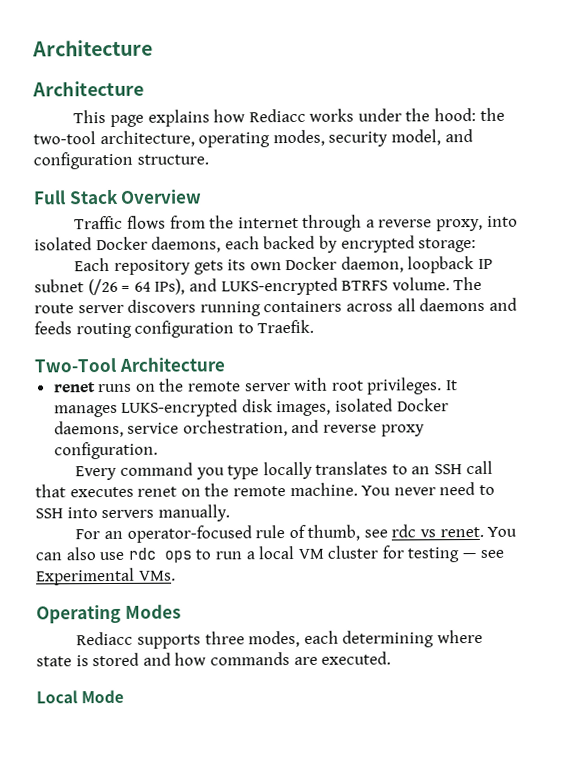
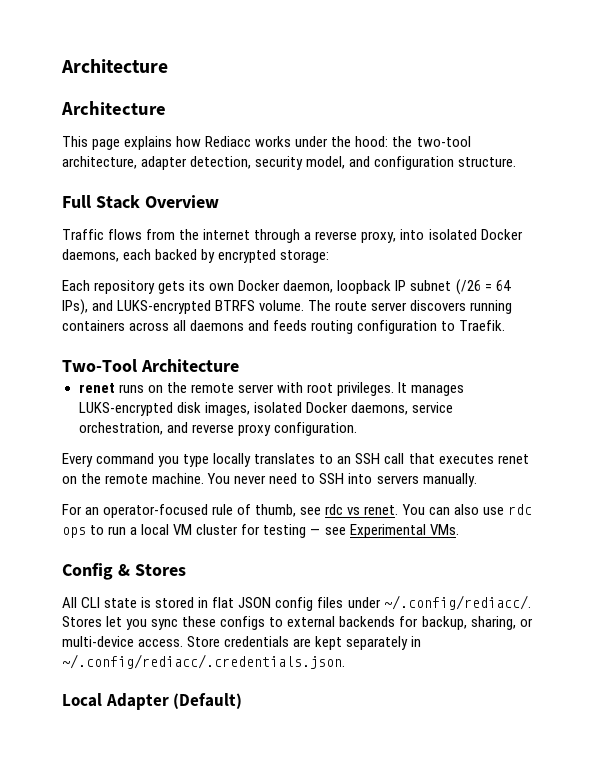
[198,129,325,148] operating modes, -> [141,156,252,170] adapter detection,
[36,604,181,624] [76,629,483,649] [36,651,392,667] Operating Modes // Rediacc supports three modes, each determining where state is stored and how commands are executed. -> [62,563,186,580] [62,595,531,611] [62,616,533,630] [62,636,422,650] [62,654,345,669] Config & Stores // All CLI state is stored in flat JSON config files under ~/.config/rediacc/. Stores let you sync these configs to external backends for backup, sharing, or multi-device access. Store credentials are kept separately in ~/.config/rediacc/.credentials.json.
[81,689,125,704] Mode -> [105,693,243,710] Adapter (Default)

